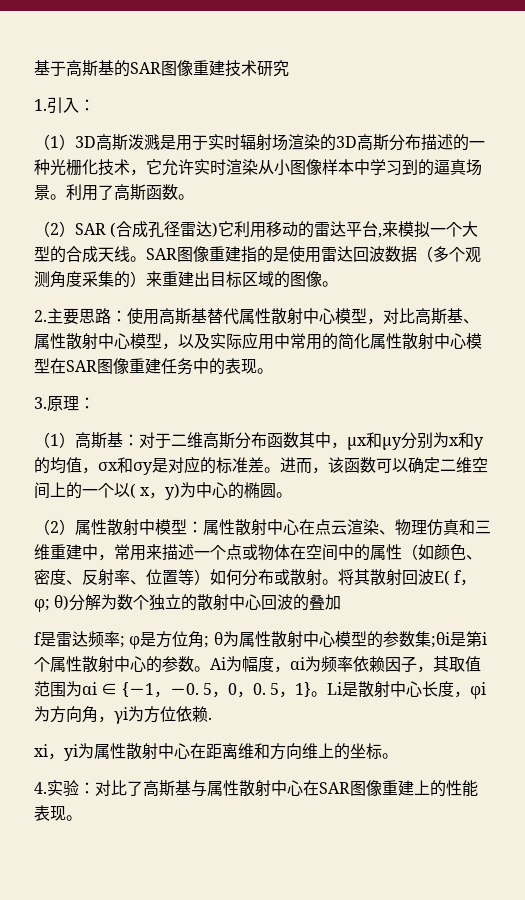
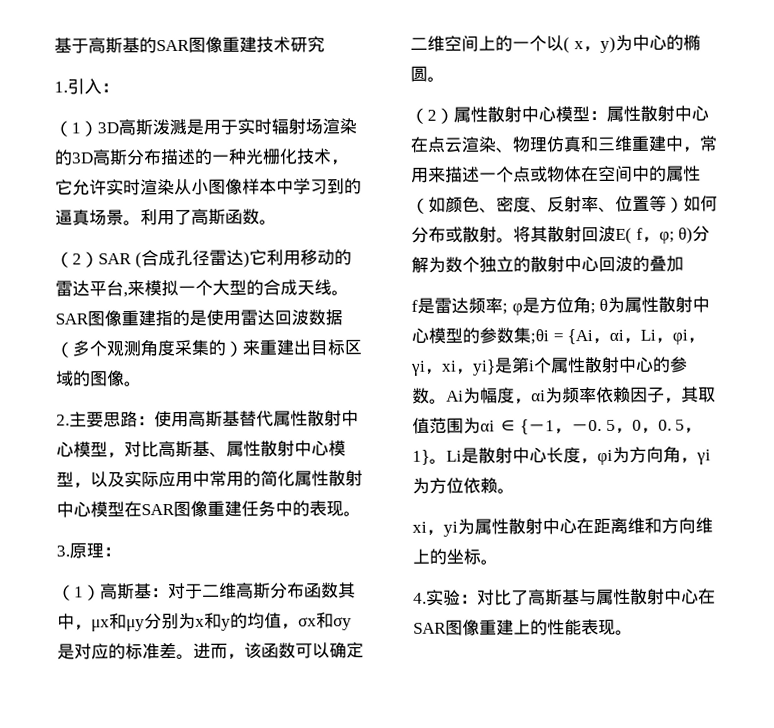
(155, 527) none -> [538,106,556,123] 心
(450, 640) none -> [552,329,706,345] [410,359,496,376] = {Ai，αi，Li，φi，γi，xi，yi}
[208,717,212,720] . -> [497,488,515,494] 。

